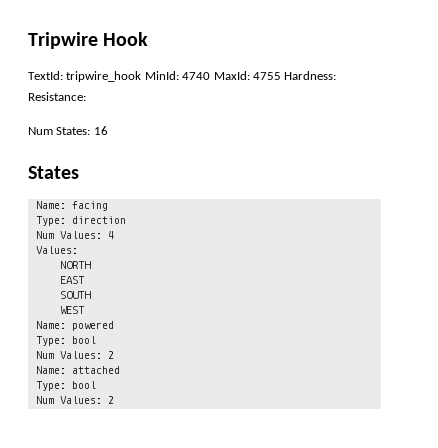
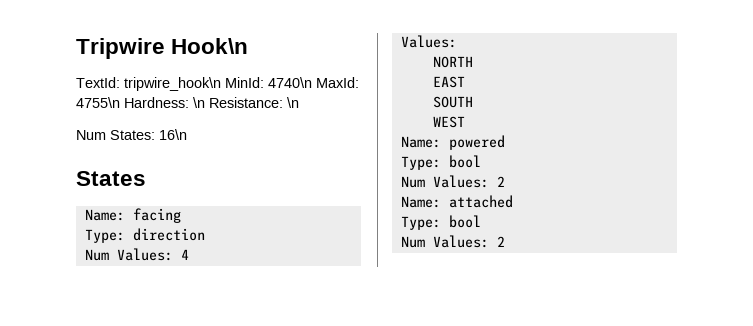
[103,32,149,46] Hook -> [171,38,249,54] Hook\n
[66,71,337,82] tripwire_hook MinId: 4740 MaxId: 4755 Hardness: -> [124,77,359,91] [76,97,205,108] tripwire_hook\n MinId: 4740\n MaxId: 4755\n Hardness: \n
(86, 96) none -> [287,97,299,108] \n
[93,126,108,135] 16 -> [159,129,187,140] 16\n

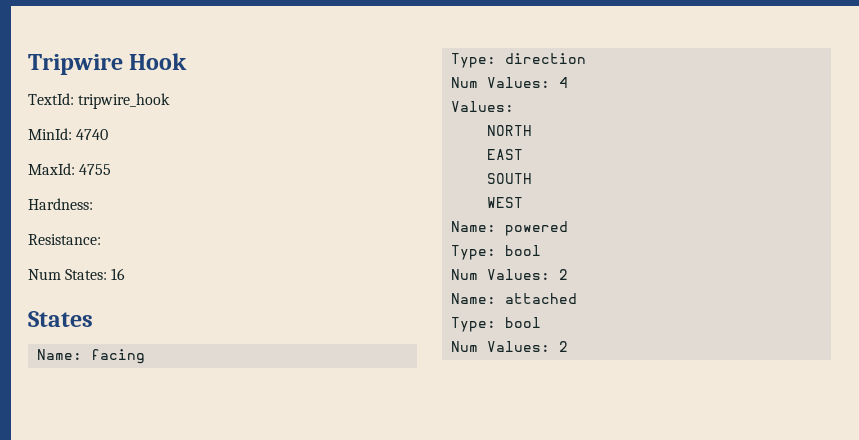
[171,38,249,54] Hook\n -> [129,53,188,70] Hook
[124,77,359,91] [76,97,120,108] tripwire_hook\n MinId: 4740\n MaxId: 4755\n -> [78,93,171,109] [28,128,109,140] [28,163,112,175] tripwire_hook // MinId: 4740 // MaxId: 4755 //
[193,97,205,108] \n -> (93, 204) //
[287,97,299,108] \n -> (101, 239) none
[159,129,187,140] 16\n -> [111,268,126,280] 16

